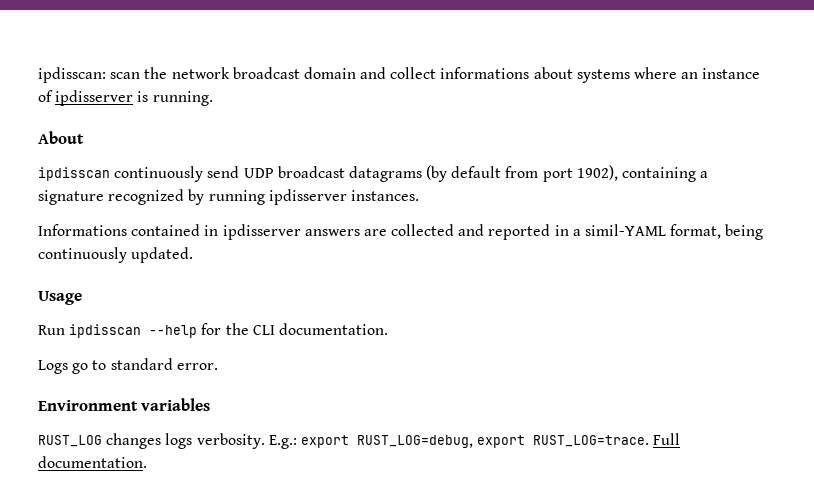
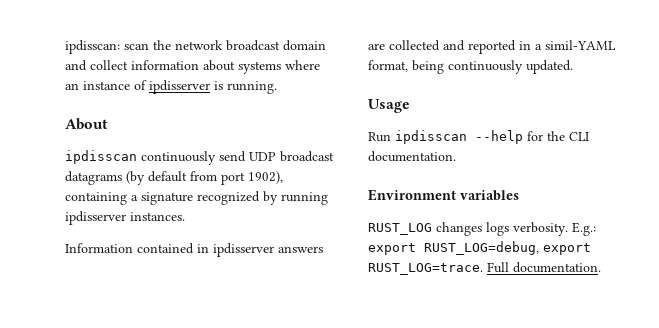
[440,67,530,79] informations -> [131,60,199,70] information
[38,224,127,236] Informations -> [65,243,133,253] Information
[38,358,218,374] // Logs go to standard error. -> (456, 156) none

